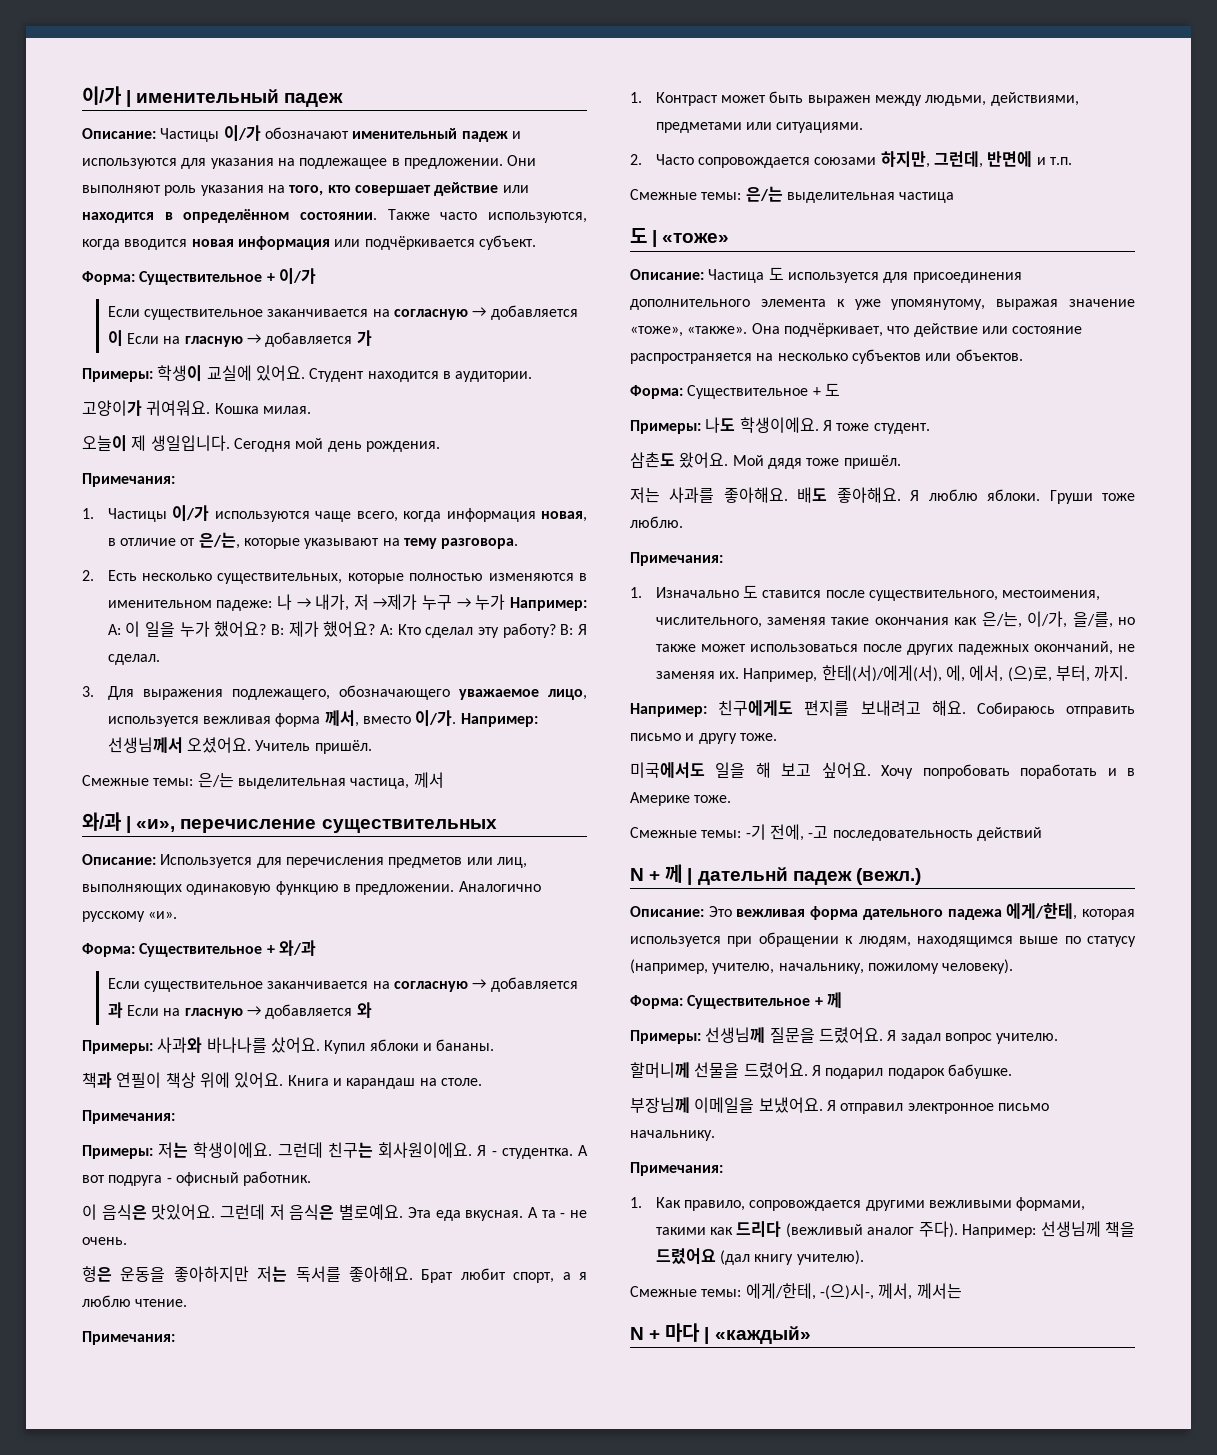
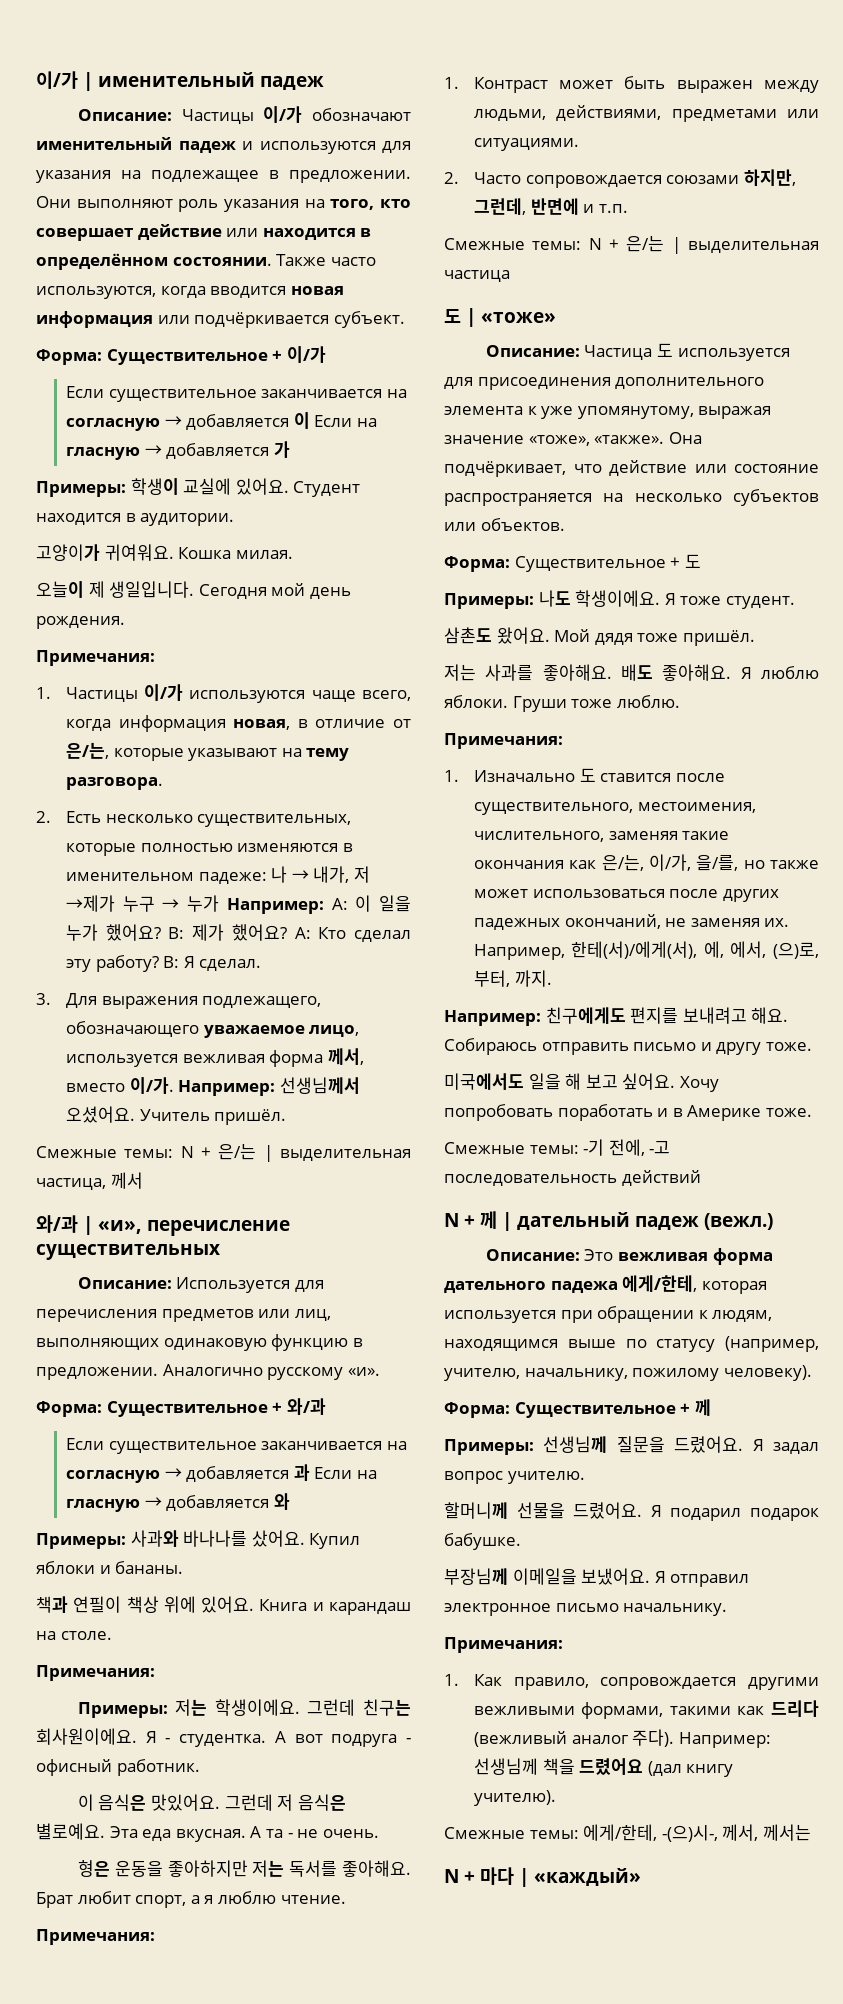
[197,772,234,788] 은/는 -> [180,1143,273,1162] N + 은/는 |
[745,186,783,202] 은/는 -> [588,235,681,254] N + 은/는 |
[697,867,788,885] дательнй -> [517,1212,630,1230] дательный

